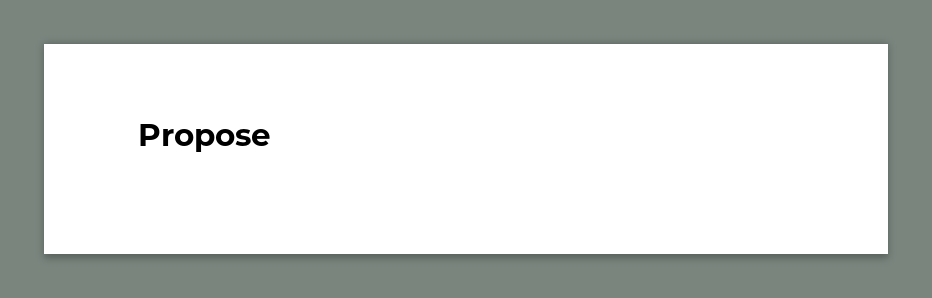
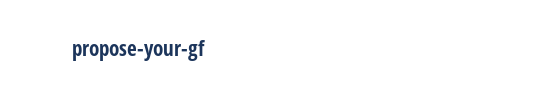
[138,124,271,152] Propose -> [72,40,206,61] propose-your-gf

